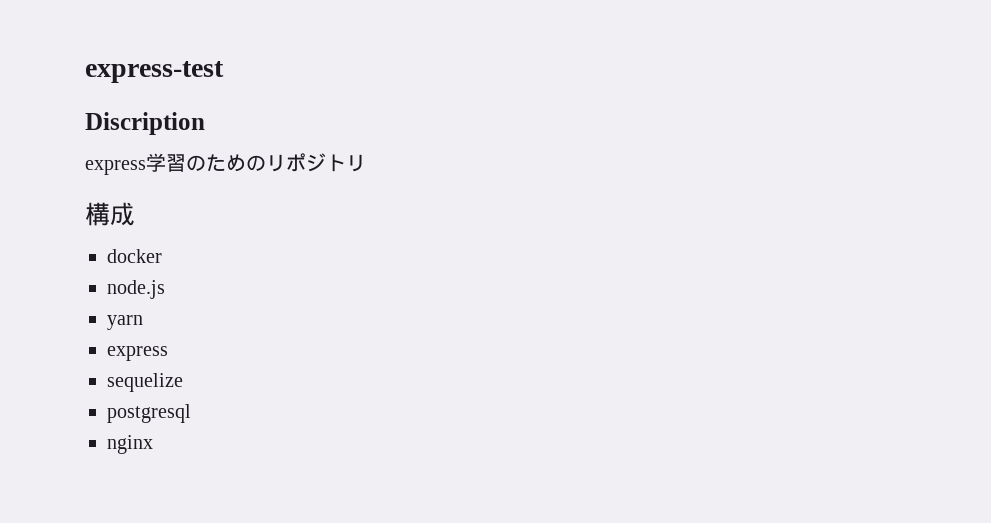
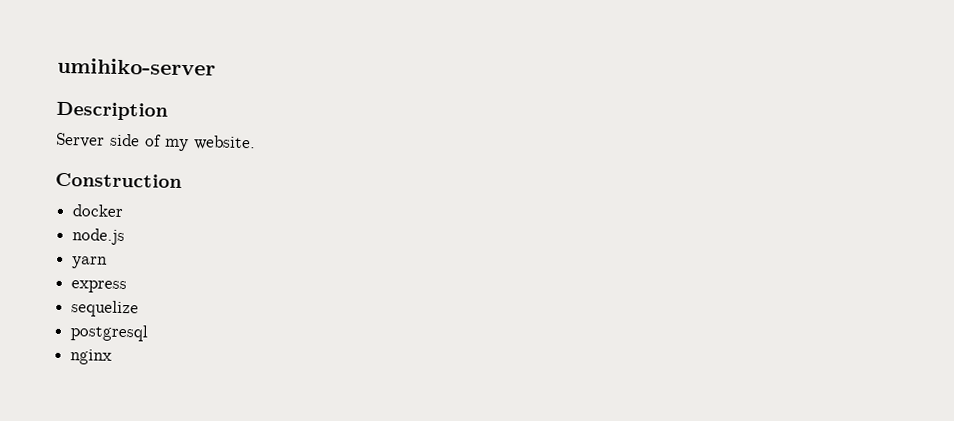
[85,61,224,83] [85,112,205,135] [85,153,366,175] [85,202,135,226] express-test // Discription // express学習のためのリポジトリ // 構成 -> [57,57,216,76] [56,101,168,121] [56,132,256,152] [55,172,182,188] umihiko-server // Description // Server side of my website. // Construction

